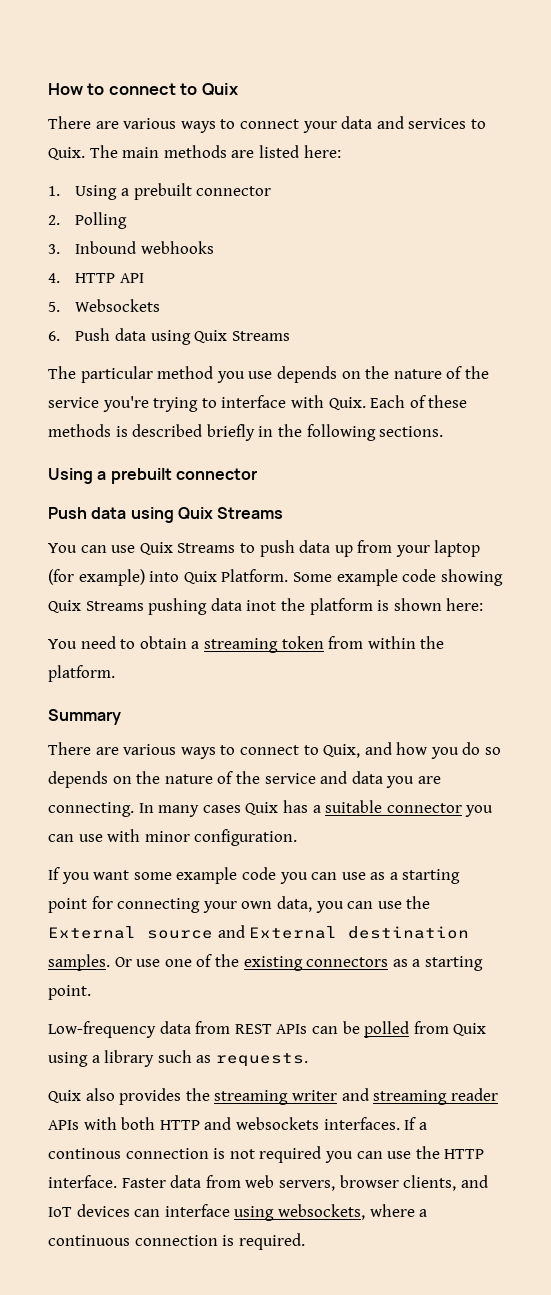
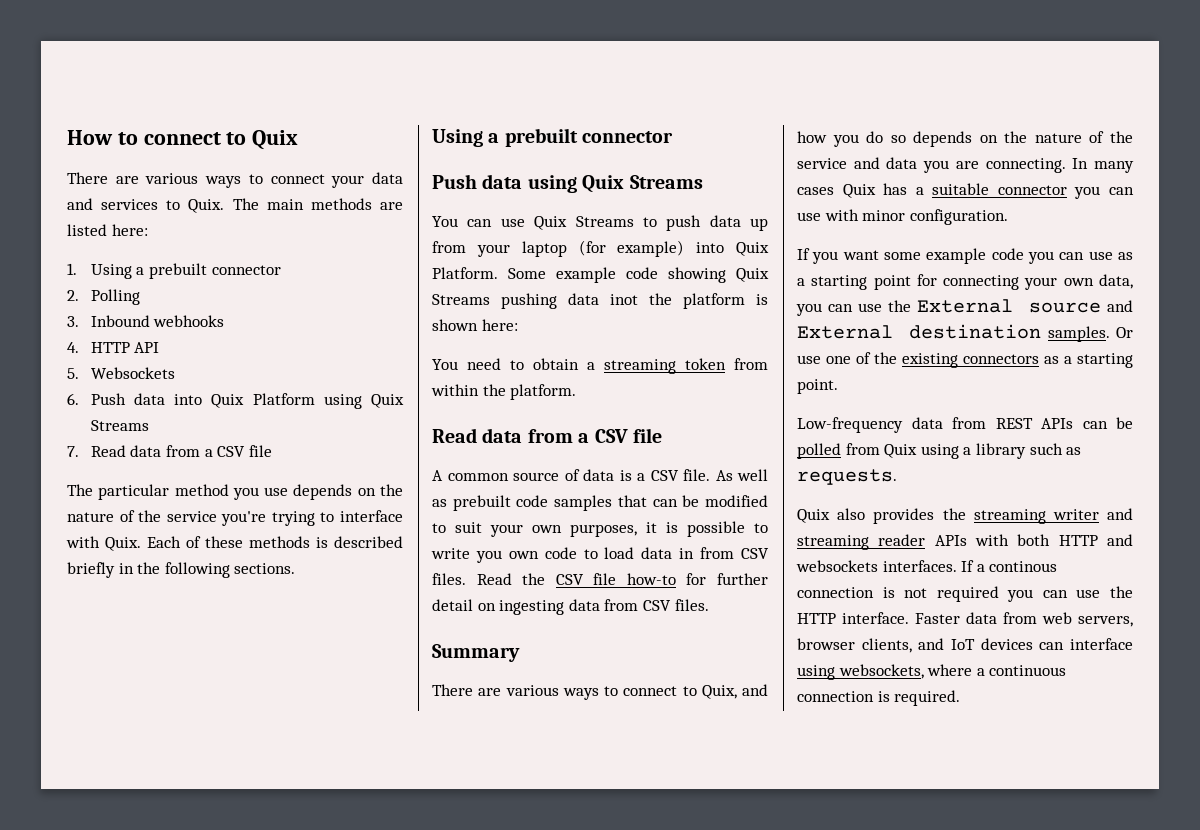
[150,330,290,345] using Quix Streams -> [174,393,404,409] [90,420,149,431] [67,445,272,457] into Quix Platform using Quix Streams // 7. Read data from a CSV file
(115, 673) none -> [432,428,662,443] [432,469,768,481] [432,495,768,511] [432,521,768,537] [431,547,769,563] [432,573,768,585] [432,599,709,615] // Read data from a CSV file // A common source of data is a CSV file. As well as prebuilt code samples that can be modified to suit your own purposes, it is possible to write you own code to load data in from CSV files. Read the CSV file how-to for further detail on ingesting data from CSV files.

